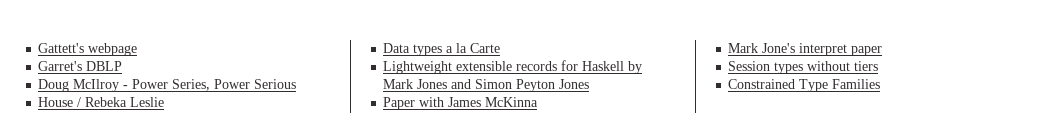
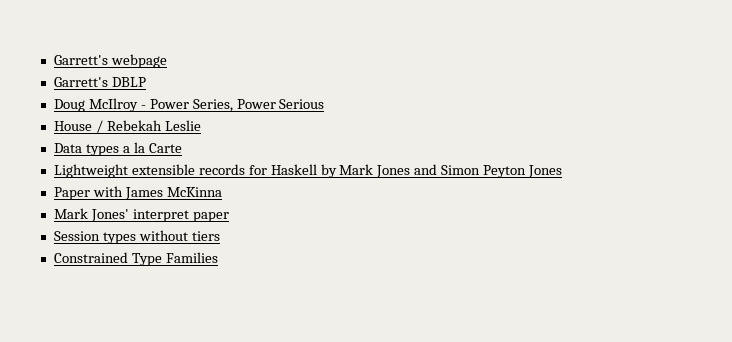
[38,43,85,53] Gattett's -> [53,55,108,65] Garrett's
[38,61,83,71] Garret's -> [53,77,108,87] Garrett's
[85,97,128,107] Rebeka -> [106,120,162,131] Rebekah
[762,43,796,53] Jone's -> [90,209,129,222] Jones'

